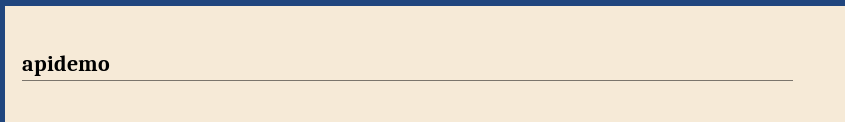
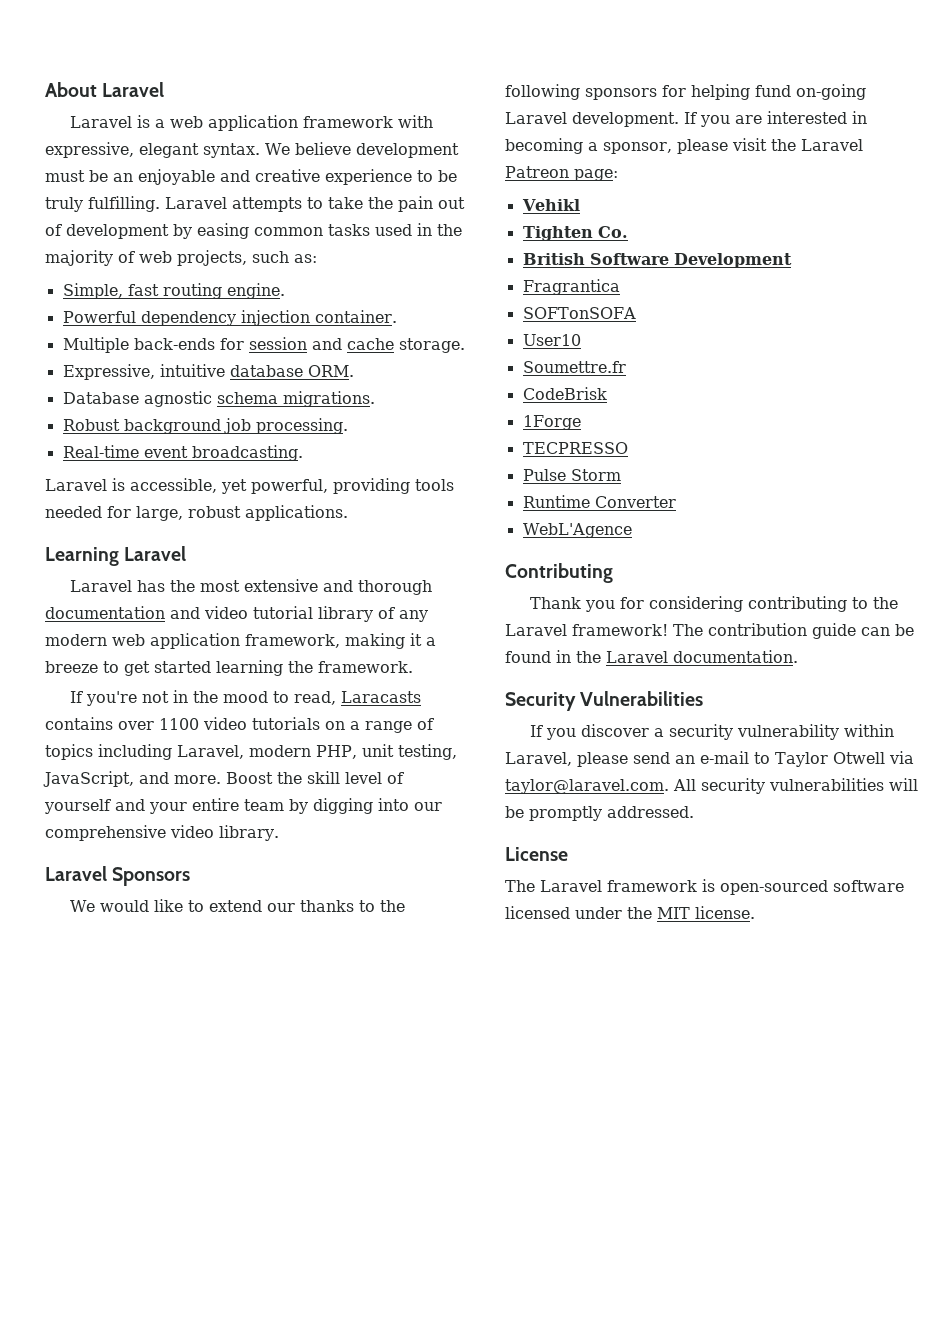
[22,55,110,76] apidemo -> [45,82,165,97] [69,115,433,131] [45,142,459,158] [45,169,457,185] [45,196,465,212] [45,223,462,239] [45,250,317,266] [62,283,285,299] [62,310,397,326] [62,337,465,353] [62,364,354,380] [62,391,375,407] [62,418,348,434] [62,445,303,461] [45,478,454,494] [45,505,348,521] [45,546,187,566] [69,579,432,595] [45,606,428,622] [45,633,436,649] [45,660,413,676] [69,690,421,706] [45,717,434,733] [45,744,457,760] [43,771,404,787] [44,798,442,814] [45,825,279,841] [45,866,191,886] [69,899,405,912] [505,84,866,100] [505,111,867,127] [505,138,863,154] [505,166,618,181] [521,199,580,211] [522,226,628,241] [522,253,792,268] [522,279,620,295] [522,307,636,319] [522,334,581,346] [522,361,626,373] [522,387,607,400] [522,415,581,430] [522,442,628,454] [522,469,621,481] [522,495,676,508] [522,523,632,538] [505,563,613,583] [529,596,898,612] [505,623,914,639] [505,650,798,663] [505,691,704,711] [529,724,894,740] [505,751,914,767] [505,778,918,794] [505,806,694,821] [505,847,568,861] [505,879,904,895] [505,906,755,919] About Laravel // Laravel is a web application framework with expressive, elegant syntax. We believe development must be an enjoyable and creative experience to be truly fulfilling. Laravel attempts to take the pain out of development by easing common tasks used in the majority of web projects, such as: // Simple, fast routing engine. // Powerful dependency injection container. // Multiple back-ends for session and cache storage. // Expressive, intuitive database ORM. // Database agnostic schema migrations. // Robust background job processing. // Real-time event broadcasting. // Laravel is accessible, yet powerful, providing tools needed for large, robust applications. // Learning Laravel // Laravel has the most extensive and thorough documentation and video tutorial library of any modern web application framework, making it a breeze to get started learning the framework. // If you're not in the mood to read, Laracasts contains over 1100 video tutorials on a range of topics including Laravel, modern PHP, unit testing, JavaScript, and more. Boost the skill level of yourself and your entire team by digging into our comprehensive video library. // Laravel Sponsors // We would like to extend our thanks to the following sponsors for helping fund on-going Laravel development. If you are interested in becoming a sponsor, please visit the Laravel Patreon page: // Vehikl // Tighten Co. // British Software Development // Fragrantica // SOFTonSOFA // User10 // Soumettre.fr // CodeBrisk // 1Forge // TECPRESSO // Pulse Storm // Runtime Converter // WebL'Agence // Contributing // Thank you for considering contributing to the Laravel framework! The contribution guide can be found in the Laravel documentation. // Security Vulnerabilities // If you discover a security vulnerability within Laravel, please send an e-mail to Taylor Otwell via taylor@laravel.com. All security vulnerabilities will be promptly addressed. // License // The Laravel framework is open-sourced software licensed under the MIT license.

